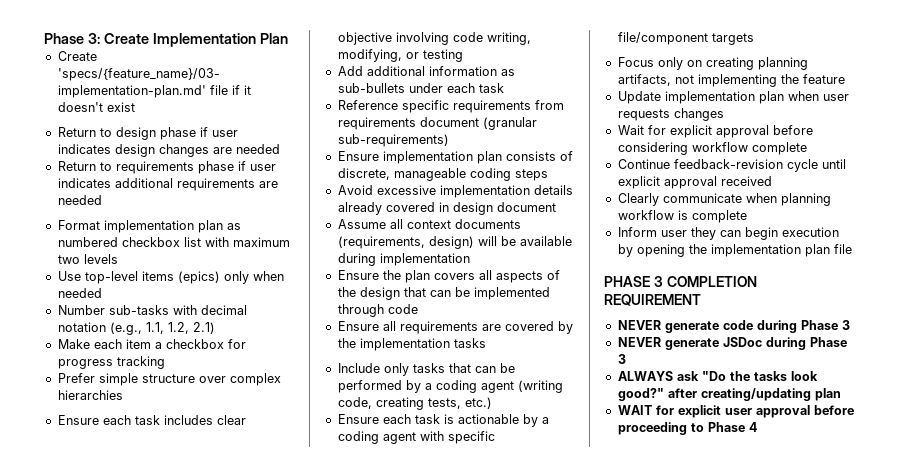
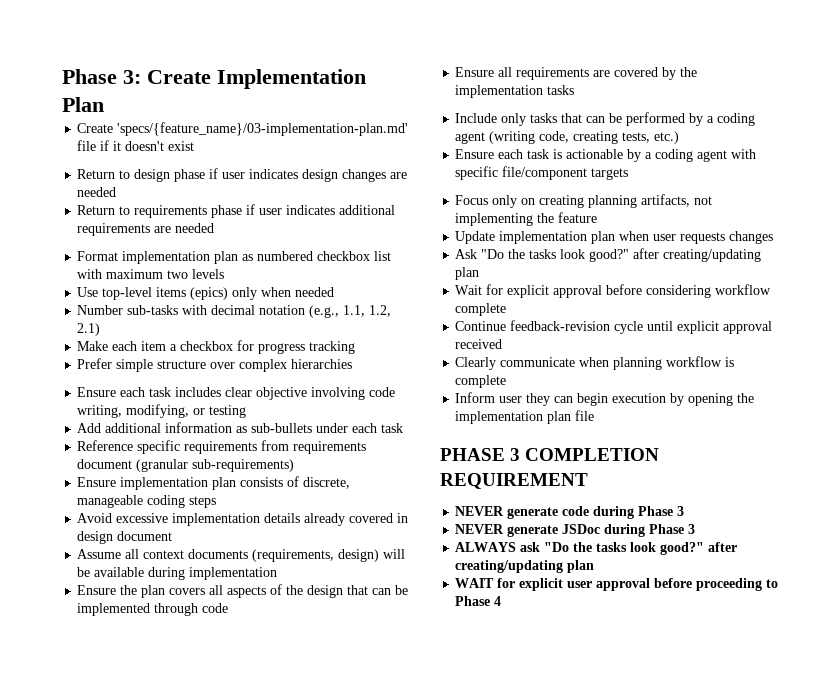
(724, 114) none -> [455,248,762,262] [455,267,480,280] // Ask "Do the tasks look good?" after creating/updating plan

